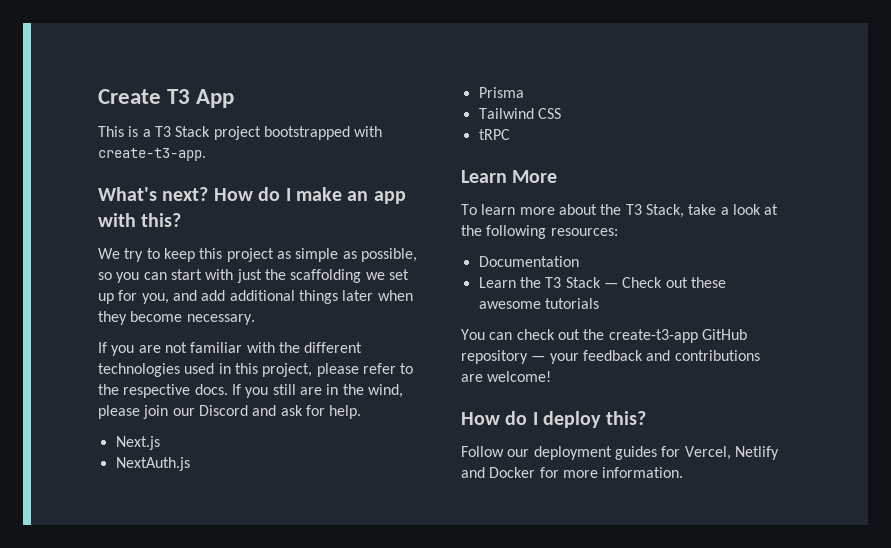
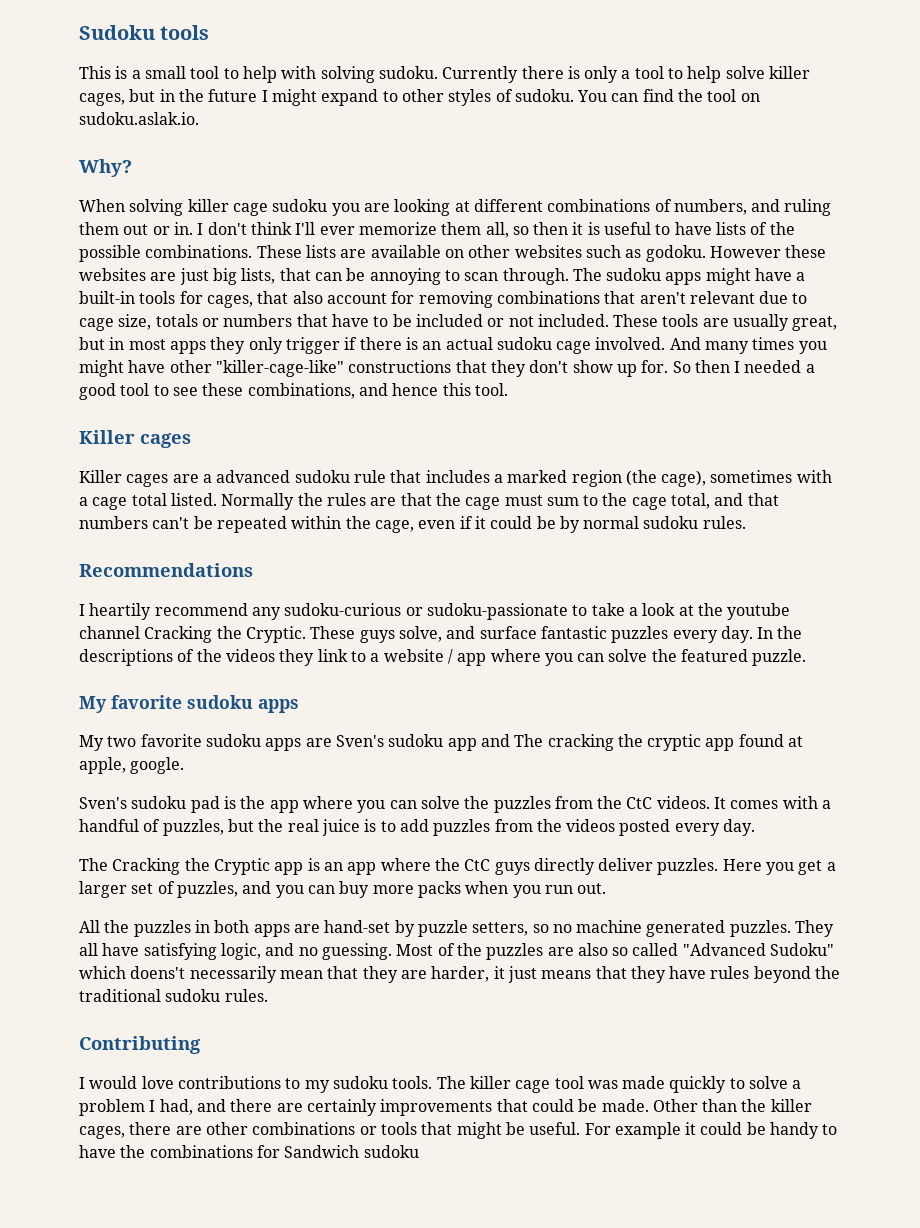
[98,89,235,108] Create T3 App -> [79,25,210,40] Sudoku tools
[154,126,383,140] [98,148,206,161] [98,187,406,204] [98,213,182,227] [98,248,417,262] [98,269,409,283] [98,290,413,304] [98,311,255,325] [98,342,363,356] [98,363,414,377] [98,384,403,398] [98,405,362,419] [115,436,160,450] [115,457,190,471] [478,87,524,98] [478,108,561,119] [478,129,510,140] [461,170,558,183] [461,204,684,218] T3 Stack project bootstrapped with create-t3-app. // What's next? How do I make an app with this? // We try to keep this project as simple as possible, so you can start with just the scaffolding we set up for you, and add additional things later when they become necessary. // If you are not familiar with the different technologies used in this project, please refer to the respective docs. If you still are in the wind, please join our Discord and ask for help. // Next.js // NextAuth.js // Prisma // Tailwind CSS // tRPC // Learn More // To learn more about the T3 Stack, -> [144,66,811,83] [79,89,760,106] [79,112,199,125] [79,159,132,177] [79,199,832,216] [79,222,795,238] [79,245,827,262] [79,268,806,285] [79,291,808,308] [79,314,838,331] [79,337,827,354] [79,360,815,377] [79,383,508,400] [79,430,191,448] [79,470,832,487] [79,493,779,510] [79,516,746,533] [79,563,253,577] [79,603,588,620] small tool to help with solving sudoku. Currently there is only a tool to help solve killer cages, but in the future I might expand to other styles of sudoku. You can find the tool on sudoku.aslak.io. // Why? // When solving killer cage sudoku you are looking at different combinations of numbers, and ruling them out or in. I don't think I'll ever memorize them all, so then it is useful to have lists of the possible combinations. These lists are available on other websites such as godoku. However these websites are just big lists, that can be annoying to scan through. The sudoku apps might have a built-in tools for cages, that also account for removing combinations that aren't relevant due to cage size, totals or numbers that have to be included or not included. These tools are usually great, but in most apps they only trigger if there is an actual sudoku cage involved. And many times you might have other "killer-cage-like" constructions that they don't show up for. So then I needed a good tool to see these combinations, and hence this tool. // Killer cages // Killer cages are a advanced sudoku rule that includes a marked region (the cage), sometimes with a cage total listed. Normally the rules are that the cage must sum to the cage total, and that numbers can't be repeated within the cage, even if it could be by normal sudoku rules. // Recommendations // I heartily recommend any sudoku-curious or sudoku-passionate to
[486,225,618,239] [478,256,579,267] [478,277,726,288] [478,298,599,309] [461,329,747,343] [461,350,760,364] [461,371,552,382] [461,411,646,428] [461,446,779,460] [461,467,684,478] following resources: // Documentation // Learn the T3 Stack — Check out these awesome tutorials // You can check out the create-t3-app GitHub repository — your feedback and contributions are welcome! // How do I deploy this? // Follow our deployment guides for Vercel, Netlify and Docker for more information. -> [727,603,791,620] [79,626,803,643] [79,649,807,666] [79,695,299,713] [79,734,804,751] [79,757,185,774] [79,796,832,813] [79,819,756,836] [79,858,836,875] [79,881,607,898] [79,920,835,937] [79,943,835,960] [79,966,841,983] [79,989,268,1002] [79,1036,201,1054] [79,1076,802,1093] [79,1099,812,1116] [79,1122,838,1139] [79,1145,419,1158] youtube channel Cracking the Cryptic. These guys solve, and surface fantastic puzzles every day. In the descriptions of the videos they link to a website / app where you can solve the featured puzzle. // My favorite sudoku apps // My two favorite sudoku apps are Sven's sudoku app and The cracking the cryptic app found at apple, google. // Sven's sudoku pad is the app where you can solve the puzzles from the CtC videos. It comes with a handful of puzzles, but the real juice is to add puzzles from the videos posted every day. // The Cracking the Cryptic app is an app where the CtC guys directly deliver puzzles. Here you get a larger set of puzzles, and you can buy more packs when you run out. // All the puzzles in both apps are hand-set by puzzle setters, so no machine generated puzzles. They all have satisfying logic, and no guessing. Most of the puzzles are also so called "Advanced Sudoku" which doens't necessarily mean that they are harder, it just means that they have rules beyond the traditional sudoku rules. // Contributing // I would love contributions to my sudoku tools. The killer cage tool was made quickly to solve a problem I had, and there are certainly improvements that could be made. Other than the killer cages, there are other combinations or tools that might be useful. For example it could be handy to have the combinations for Sandwich sudoku

